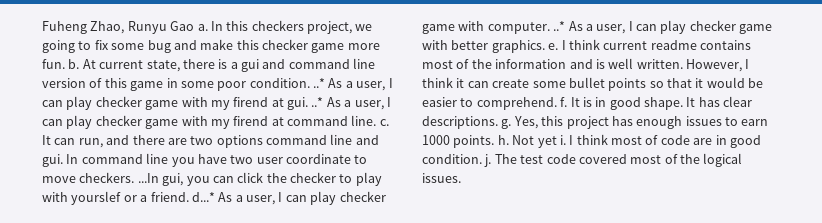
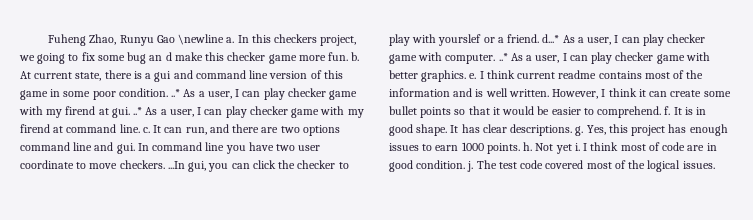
(195, 26) none -> [178,34,225,45] \newline
[173,40,197,50] and -> [149,52,172,61] an d

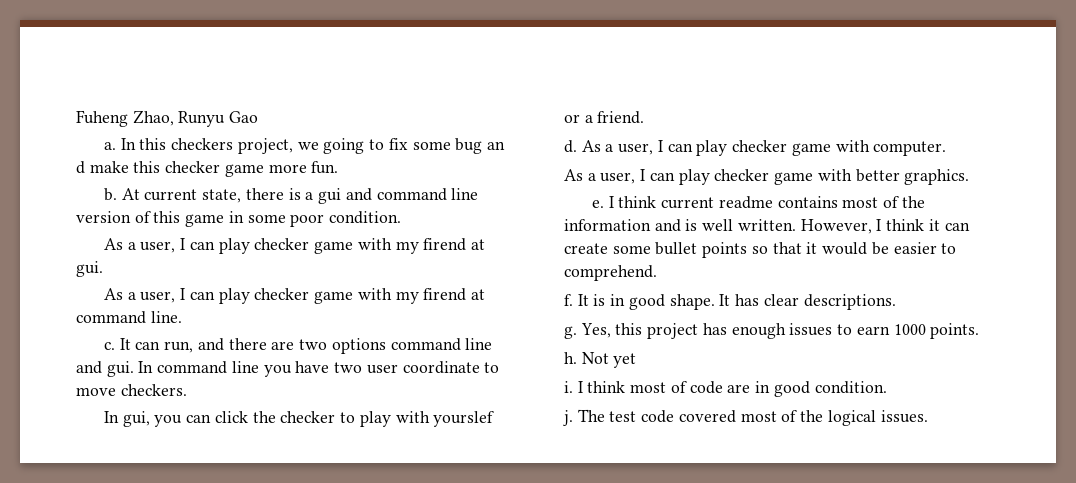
[178,34,225,45] \newline -> (259, 117) //
(349, 56) none -> (339, 167) //
[171,89,181,97] ..* -> (402, 217) //
[133,107,143,115] ..* -> (103, 269) //
(140, 128) none -> (182, 317) //
[167,161,185,169] ...In -> [103,411,119,423] // In
[542,34,560,43] d...* -> [564,140,577,153] // d.
[498,53,508,61] ..* -> (947, 148) //
(467, 76) none -> (970, 177) //
(662, 112) none -> (657, 273) //
(573, 130) none -> (896, 302) //
(520, 148) none -> (980, 331) //
(572, 149) none -> (637, 360) //
(466, 164) none -> (887, 387) //

